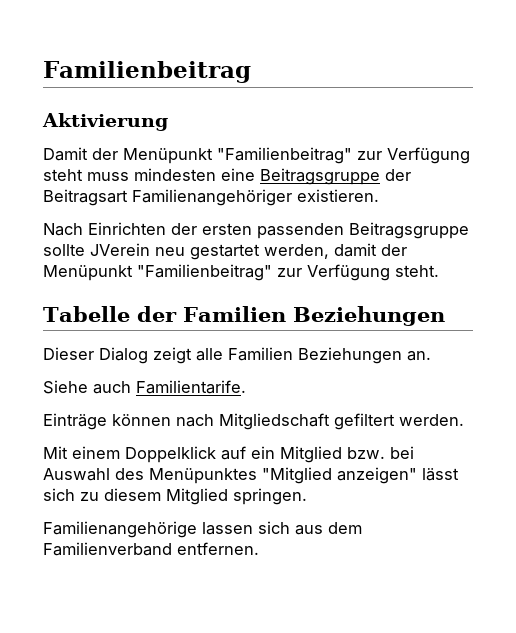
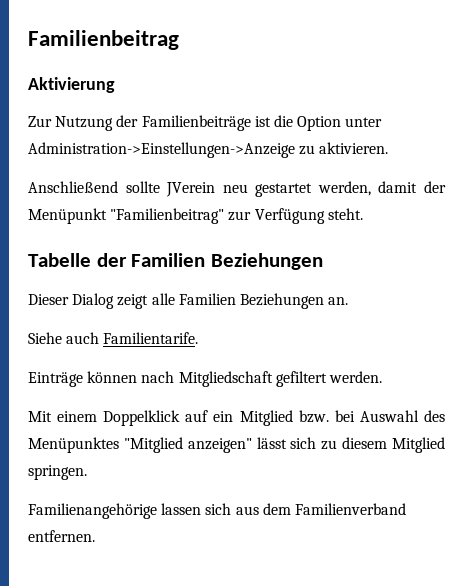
[43,147,470,164] [43,168,411,185] [43,189,379,206] [43,222,469,239] Damit der Menüpunkt "Familienbeitrag" zur Verfügung steht muss mindesten eine Beitragsgruppe der Beitragsart Familienangehöriger existieren. // Nach Einrichten der ersten passenden Beitragsgruppe -> [28,115,383,131] [28,142,389,158] [28,181,118,193] Zur Nutzung der Familienbeiträge ist die Option unter Administration->Einstellungen->Anzeige zu aktivieren. // Anschließend

